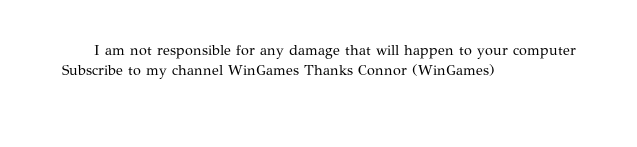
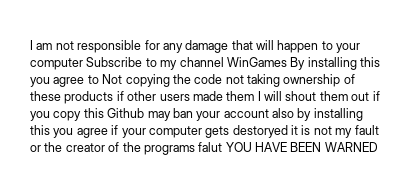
[304,64,495,76] Thanks Connor (WinGames) -> [290,57,380,70] [30,74,355,87] [30,91,380,104] [30,108,363,121] [30,125,379,138] [30,142,378,155] By installing this you agree to Not copying the code not taking ownership of these products if other users made them I will shout them out if you copy this Github may ban your account also by installing this you agree if your computer gets destoryed it is not my fault or the creator of the programs falut YOU HAVE BEEN WARNED

